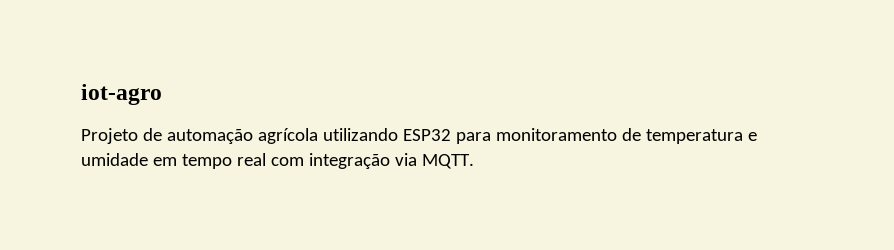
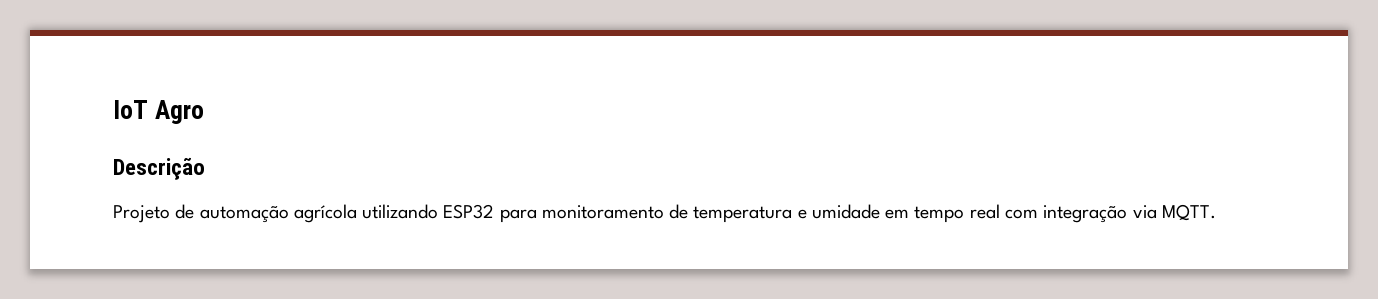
[81,84,162,105] iot-agro -> [113,100,204,124] [113,157,205,180] IoT Agro // Descrição

